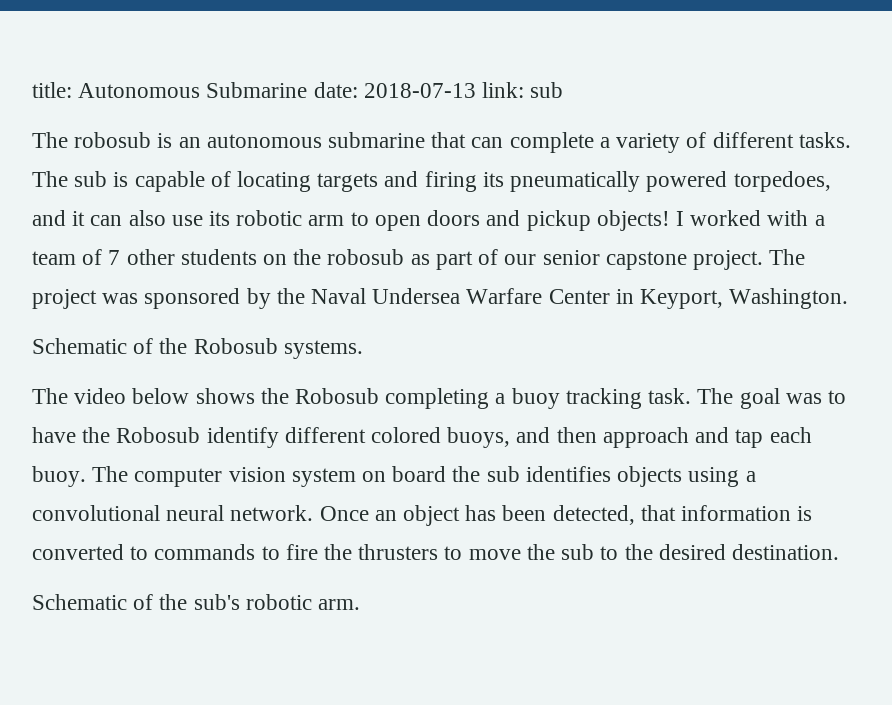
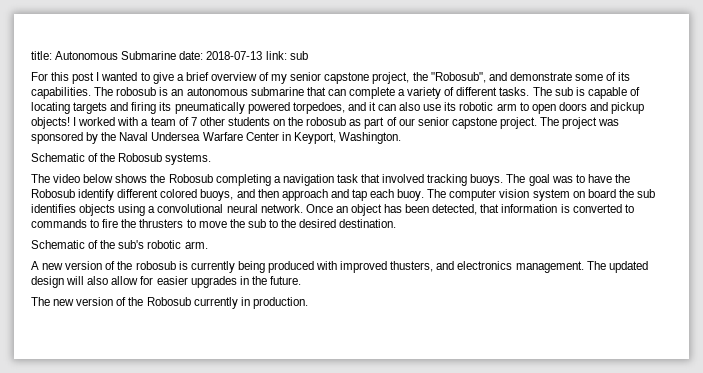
(564, 90) none -> [31,72,631,84] [31,87,91,99] For this post I wanted to give a brief overview of my senior capstone project, the "Robosub", and demonstrate some of its capabilities.
[511,388,692,409] buoy tracking task. -> [282,174,504,186] navigation task that involved tracking buoys.
(361, 604) none -> [31,261,648,273] [31,276,301,288] [31,297,308,309] // A new version of the robosub is currently being produced with improved thusters, and electronics management. The updated design will also allow for easier upgrades in the future. // The new version of the Robosub currently in production.

